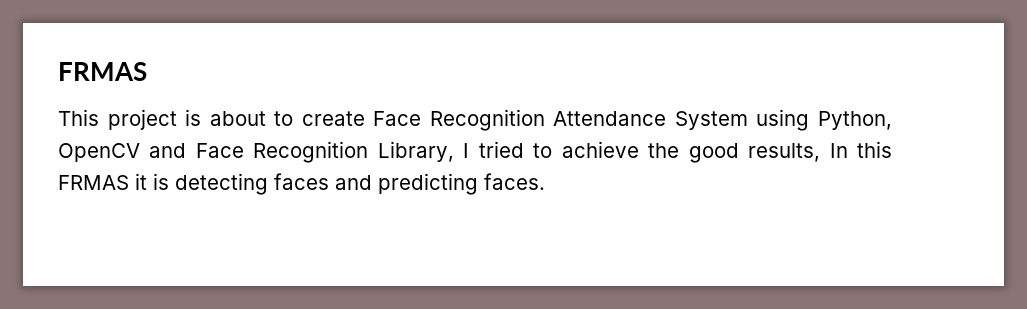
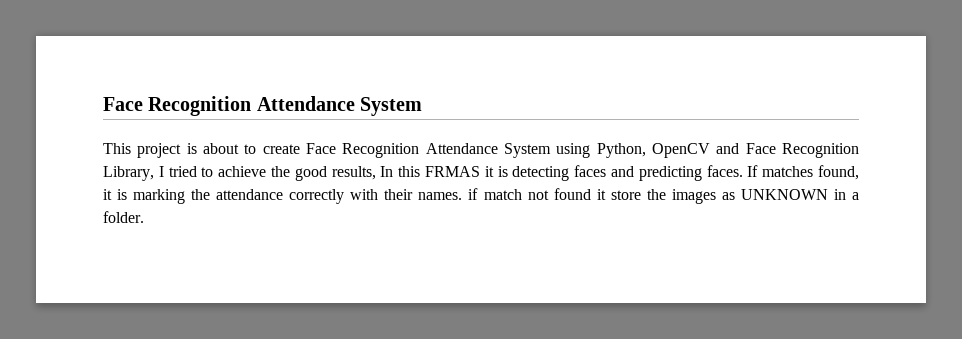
[58,62,147,81] FRMAS -> [103,96,423,116] Face Recognition Attendance System
(545, 181) none -> [747,165,859,180] [103,188,859,204] [103,211,144,223] If matches found, it is marking the attendance correctly with their names. if match not found it store the images as UNKNOWN in a folder.

